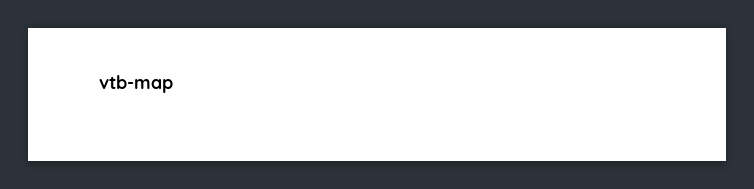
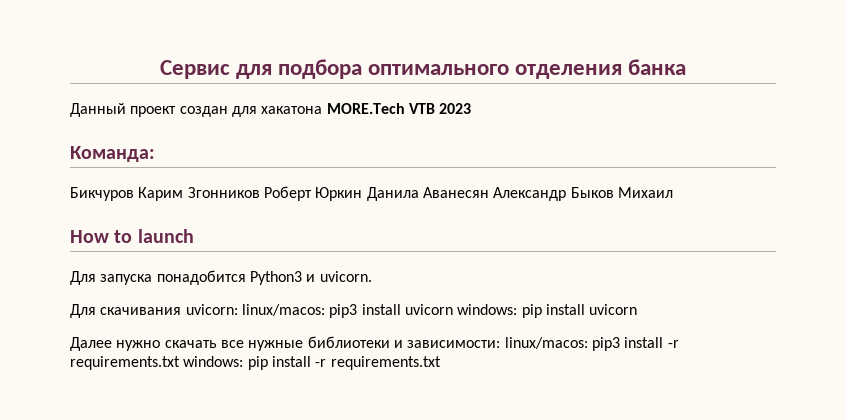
[99,75,173,93] vtb-map -> [159,59,687,79] [70,103,472,117] [70,146,155,162] [70,186,673,201] [70,229,194,243] [70,270,372,285] [70,304,638,318] [70,336,679,351] [70,356,441,370] Cервис для подбора оптимального отделения банка // Данный проект создан для хакатона MORE.Tech VTB 2023 // Команда: // Бикчуров Карим Згонников Роберт Юркин Данила Аванесян Александр Быков Михаил // How to launch // Для запуска понадобится Python3 и uvicorn. // Для скачивания uvicorn: linux/macos: pip3 install uvicorn windows: pip install uvicorn // Далее нужно скачать все нужные библиотеки и зависимости: linux/macos: pip3 install -r requirements.txt windows: pip install -r requirements.txt

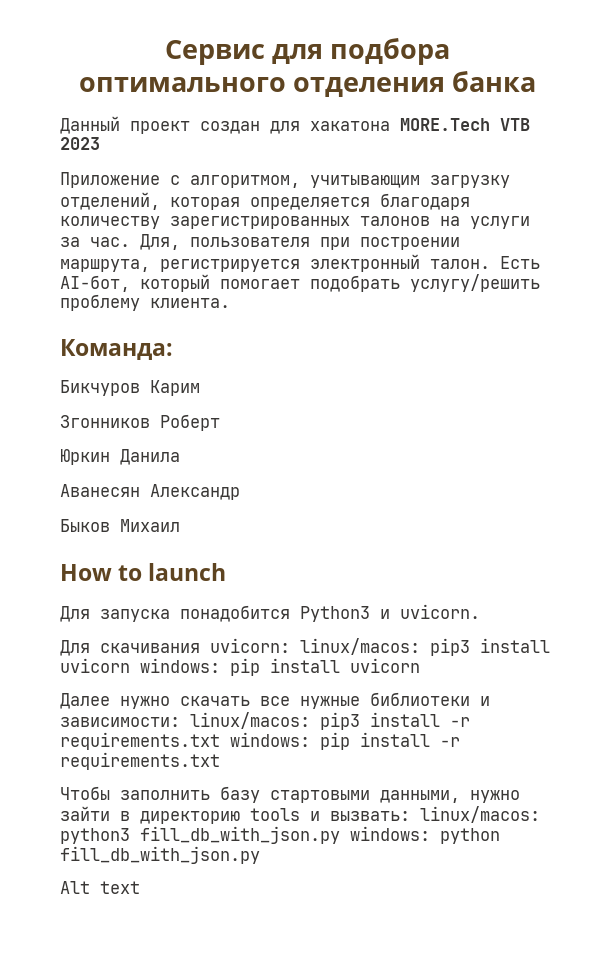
(472, 108) none -> [60,172,510,188] [60,192,470,210] [60,216,530,229] [60,234,460,250] [60,254,540,272] [60,274,540,292] [60,294,230,311] // Приложение с алгоритмом, учитывающим загрузку отделений, которая определяется благодаря количеству зарегистрированных талонов на услуги за час. Для, пользователя при построении маршрута, регистрируется электронный талон. Есть AI-бот, который помогает подобрать услугу/решить проблему клиента.
(184, 194) none -> (200, 388) //
(312, 193) none -> (220, 422) //
(419, 194) none -> (180, 457) //
(567, 194) none -> (240, 492) //
(441, 363) none -> [60,786,520,803] [60,806,540,824] [60,826,500,844] [60,846,260,864] [60,881,140,894] // Чтобы заполнить базу стартовыми данными, нужно зайти в директорию tools и вызвать: linux/macos: python3 fill_db_with_json.py windows: python fill_db_with_json.py // Alt text

